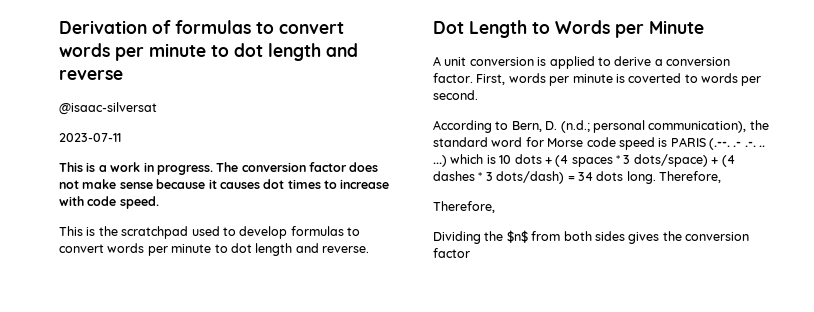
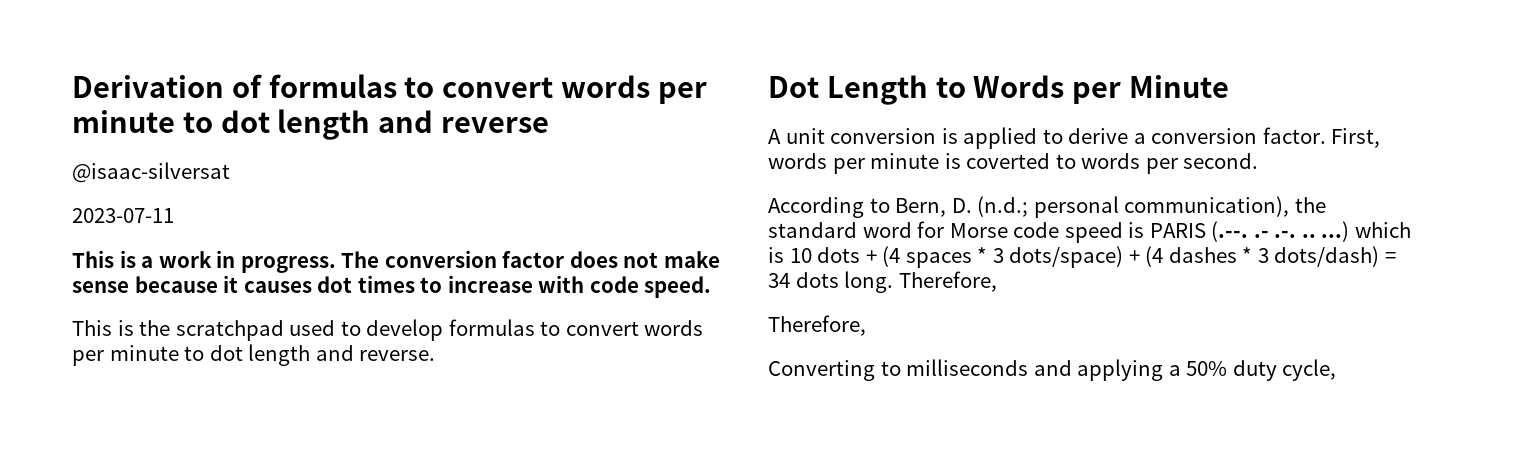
[433,230,749,244] [433,248,470,258] Dividing the $n$ from both sides gives the conversion factor -> [768,359,1337,381] Converting to milliseconds and applying a 50% duty cycle,

